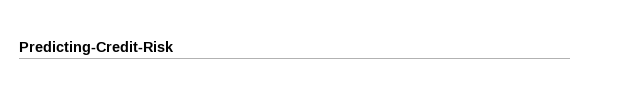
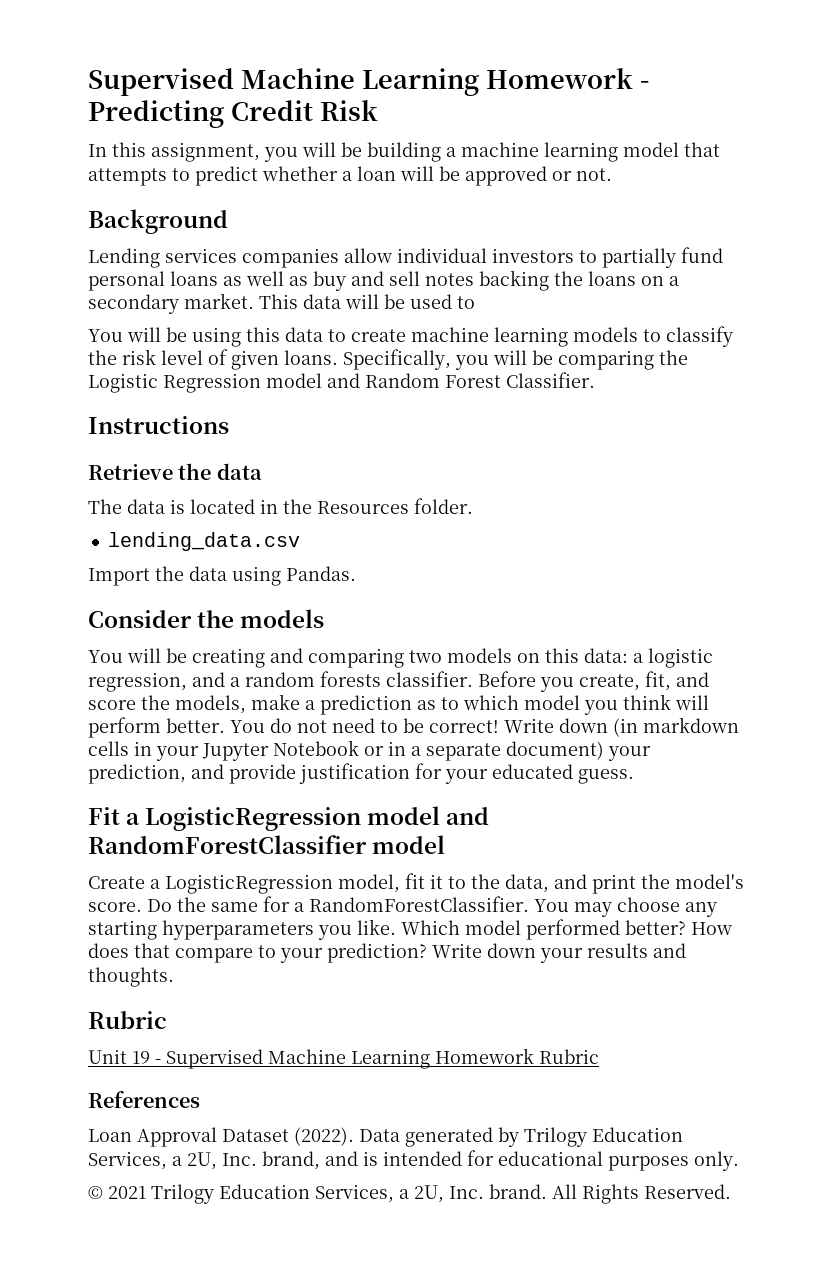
[19,41,174,55] Predicting-Credit-Risk -> [88,68,649,96] [88,100,378,128] [88,142,720,162] [88,166,612,186] [88,209,228,234] [88,247,723,268] [88,270,679,291] [88,293,475,314] [88,326,733,347] [88,349,688,370] [88,372,595,393] [88,416,229,434] [88,463,262,480] [88,498,473,514] [107,532,300,551] [88,566,356,586] [88,609,325,628] [88,648,713,668] [88,671,709,692] [88,694,709,715] [88,717,739,738] [88,740,651,761] [88,763,634,784] [88,806,490,831] [88,835,446,854] [88,873,744,894] [88,896,717,917] [88,919,732,940] [88,943,686,963] [88,967,174,987] [88,1011,167,1029] [88,1048,599,1069] [88,1091,200,1108] [88,1127,683,1147] [88,1150,739,1171] [88,1184,731,1204] Supervised Machine Learning Homework - Predicting Credit Risk // In this assignment, you will be building a machine learning model that attempts to predict whether a loan will be approved or not. // Background // Lending services companies allow individual investors to partially fund personal loans as well as buy and sell notes backing the loans on a secondary market. This data will be used to // You will be using this data to create machine learning models to classify the risk level of given loans. Specifically, you will be comparing the Logistic Regression model and Random Forest Classifier. // Instructions // Retrieve the data // The data is located in the Resources folder. // lending_data.csv // Import the data using Pandas. // Consider the models // You will be creating and comparing two models on this data: a logistic regression, and a random forests classifier. Before you create, fit, and score the models, make a prediction as to which model you think will perform better. You do not need to be correct! Write down (in markdown cells in your Jupyter Notebook or in a separate document) your prediction, and provide justification for your educated guess. // Fit a LogisticRegression model and RandomForestClassifier model // Create a LogisticRegression model, fit it to the data, and print the model's score. Do the same for a RandomForestClassifier. You may choose any starting hyperparameters you like. Which model performed better? How does that compare to your prediction? Write down your results and thoughts. // Rubric // Unit 19 - Supervised Machine Learning Homework Rubric // References // Loan Approval Dataset (2022). Data generated by Trilogy Education Services, a 2U, Inc. brand, and is intended for educational purposes only. // © 2021 Trilogy Education Services, a 2U, Inc. brand. All Rights Reserved.

